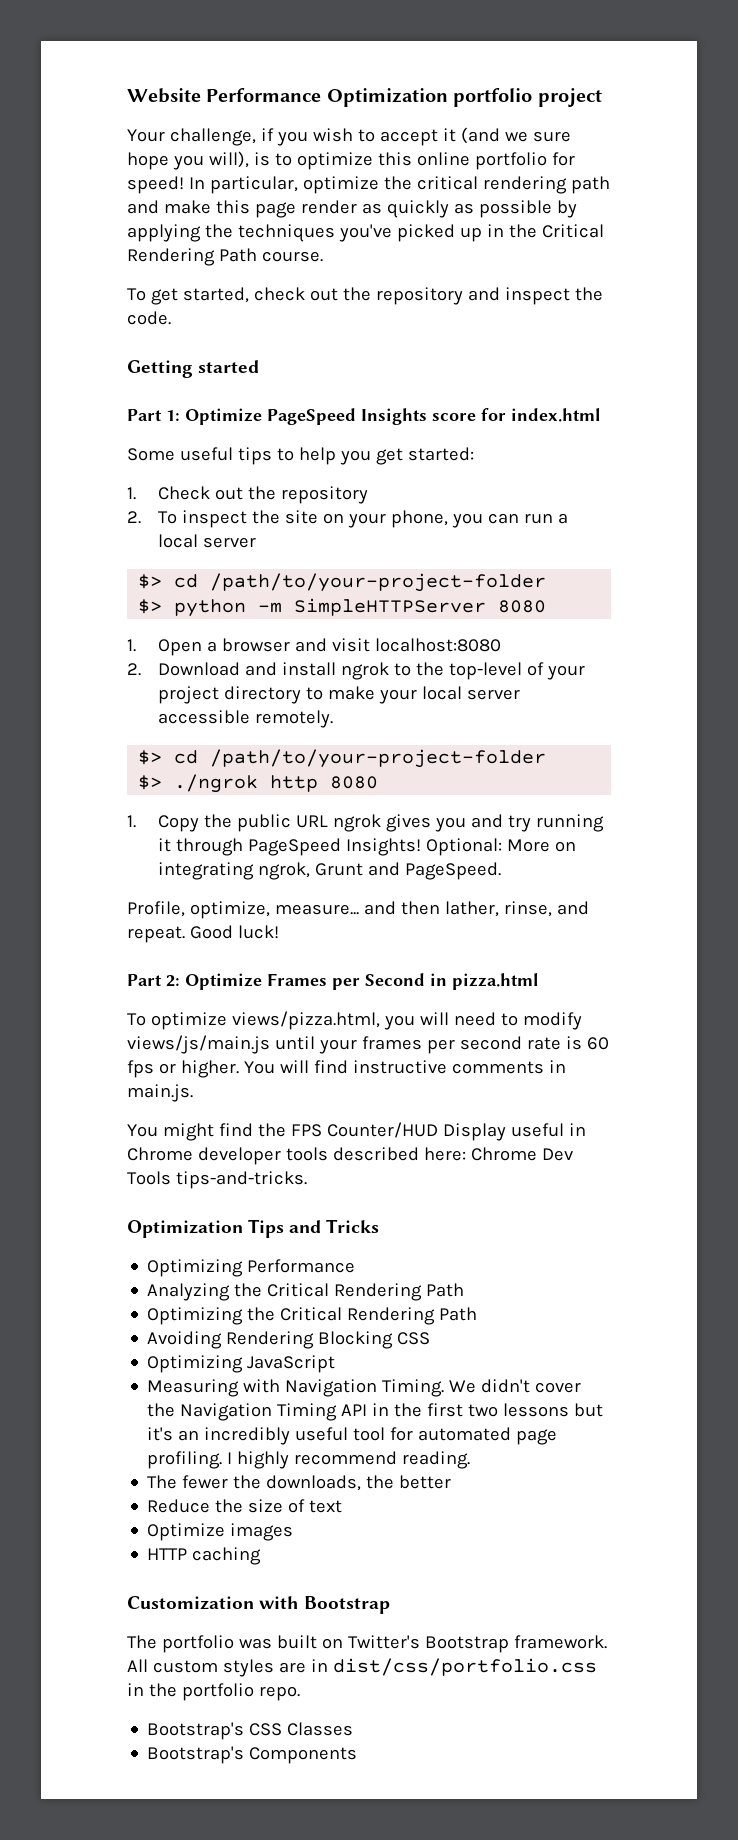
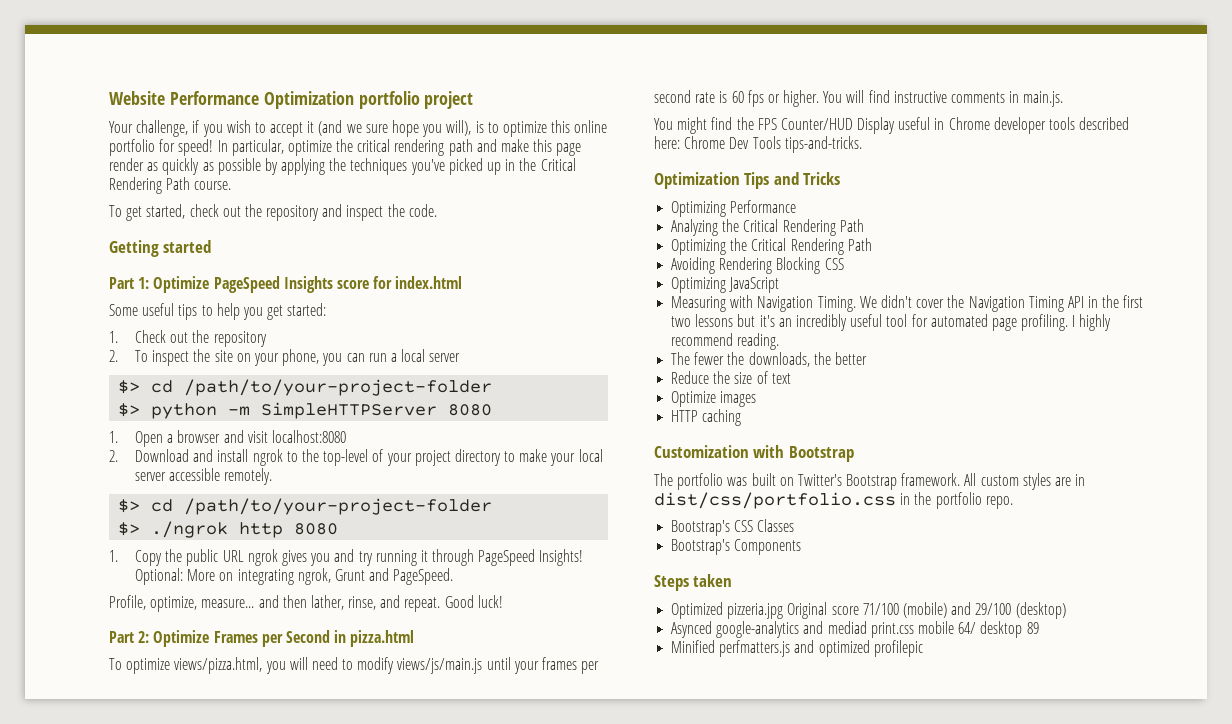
(358, 1755) none -> [654,574,733,591] [671,602,1066,619] [671,621,1039,638] [671,640,923,657] // Steps taken // Optimized pizzeria.jpg Original score 71/100 (mobile) and 29/100 (desktop) // Asynced google-analytics and mediad print.css mobile 64/ desktop 89 // Minified perfmatters.js and optimized profilepic

